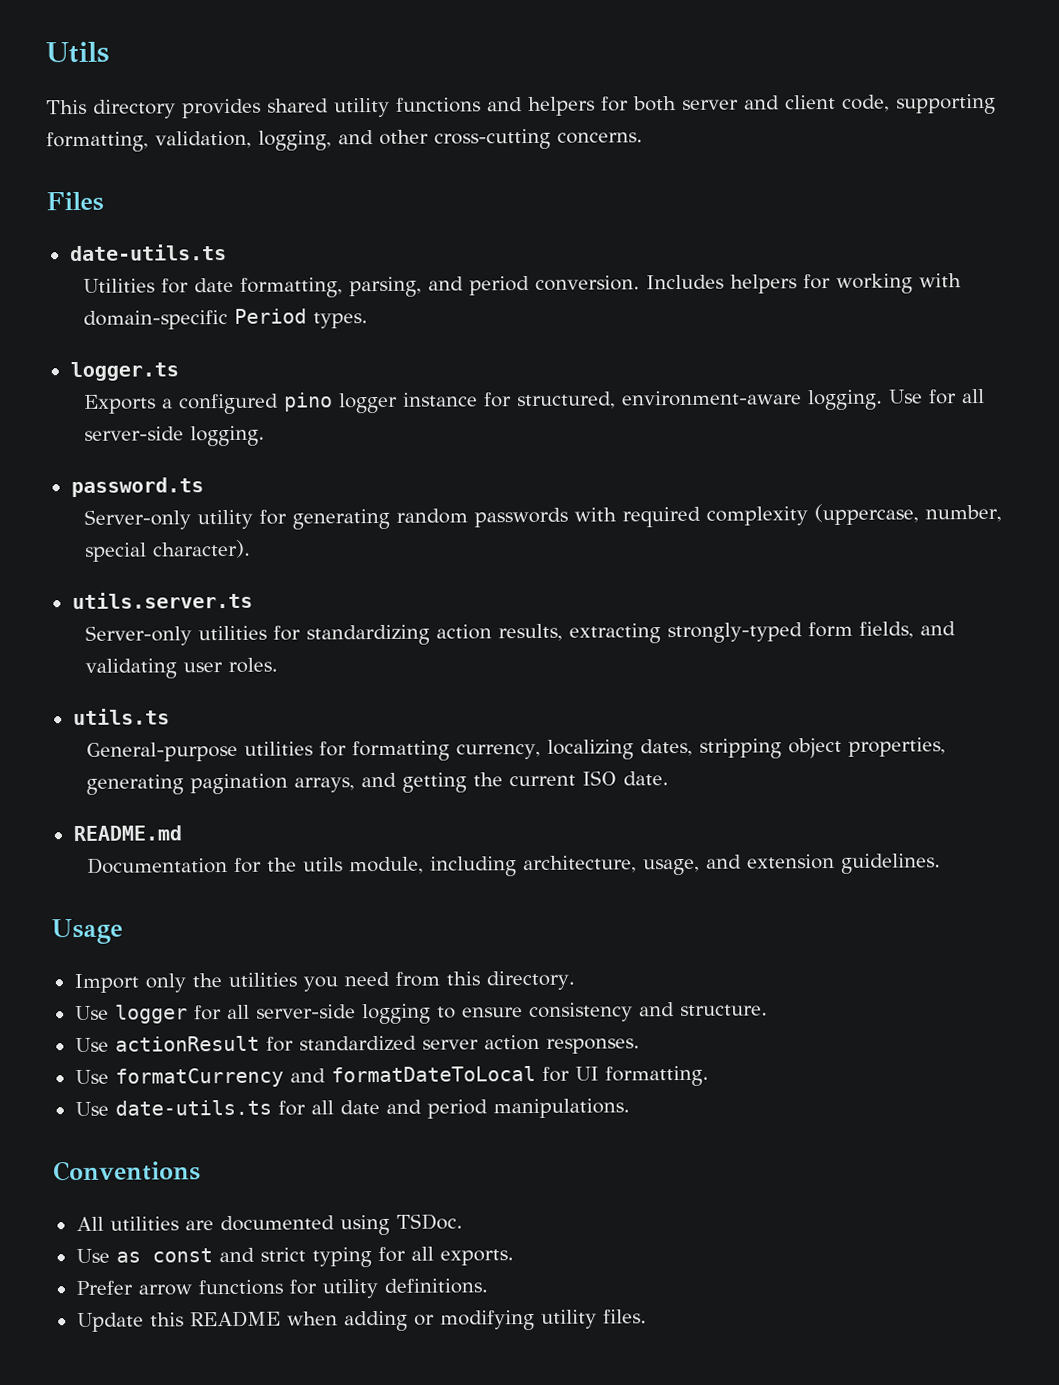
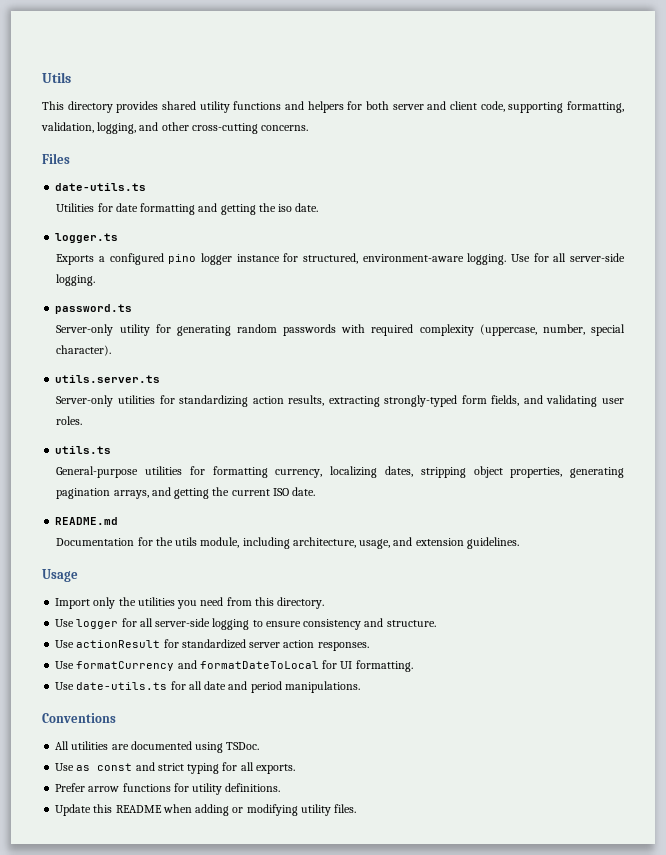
[239,273,962,298] [82,308,368,330] formatting, parsing, and period conversion. Includes helpers for working with domain-specific Period types. -> [140,203,319,215] formatting and getting the iso date.

